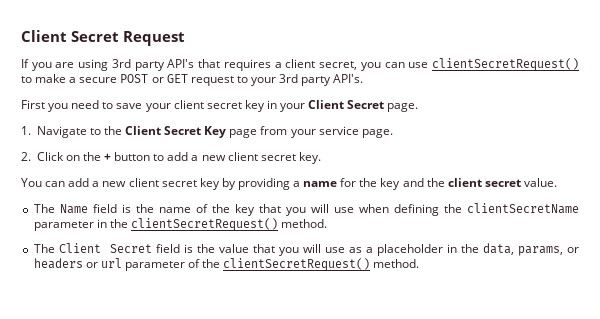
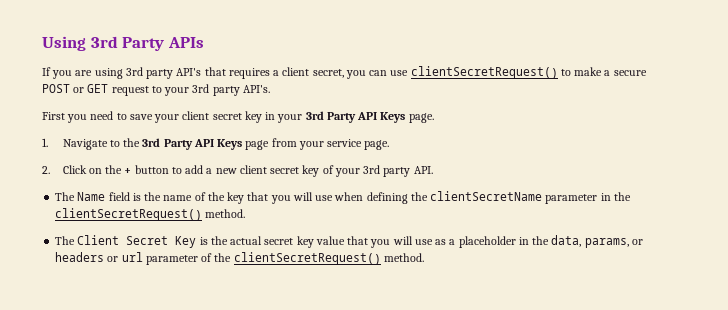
[21,30,185,46] Client Secret Request -> [42,36,204,51] Using 3rd Party APIs
[308,100,385,109] Client Secret -> [305,111,406,123] 3rd Party API Keys
[125,126,227,138] Client Secret Key -> [142,138,243,150] 3rd Party API Keys
[298,152,321,164] [21,178,557,190] key. // You can add a new client secret key by providing a name for the key and the client secret value. -> [302,165,433,177] key of your 3rd party API.
[155,244,215,253] field is the -> [175,236,314,248] Key is the actual secret key

